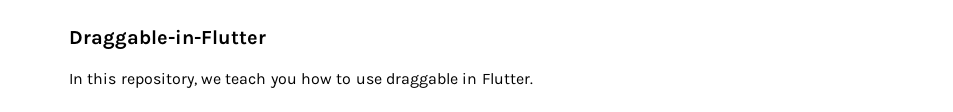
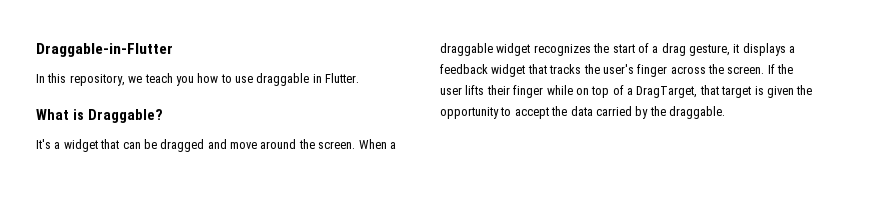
(533, 79) none -> [36,109,163,123] [36,139,396,152] [440,43,796,56] [440,64,794,77] [440,85,813,98] [440,106,725,119] // What is Draggable? // It's a widget that can be dragged and move around the screen. When a draggable widget recognizes the start of a drag gesture, it displays a feedback widget that tracks the user's finger across the screen. If the user lifts their finger while on top of a DragTarget, that target is given the opportunity to accept the data carried by the draggable.

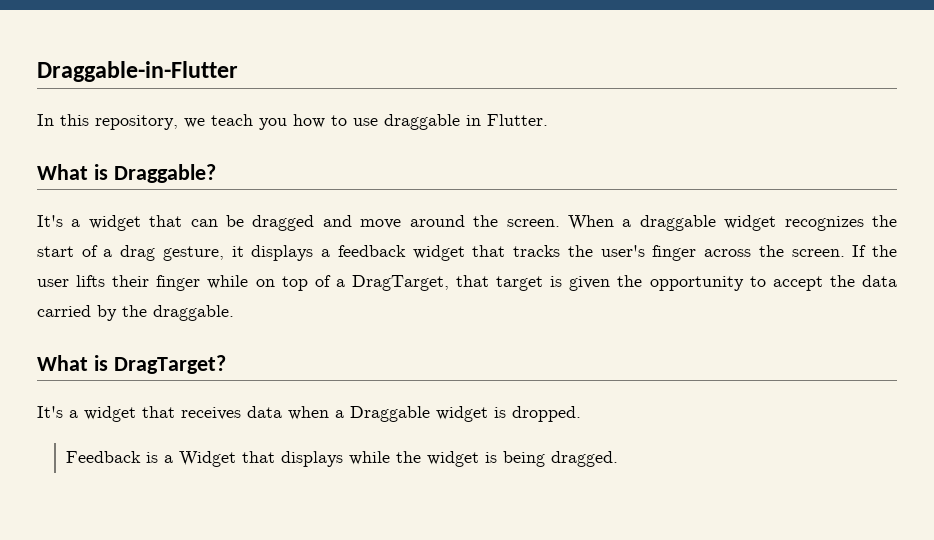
(725, 112) none -> [37,355,226,374] [37,406,581,422] [65,451,618,467] // What is DragTarget? // It's a widget that receives data when a Draggable widget is dropped. // Feedback is a Widget that displays while the widget is being dragged.

